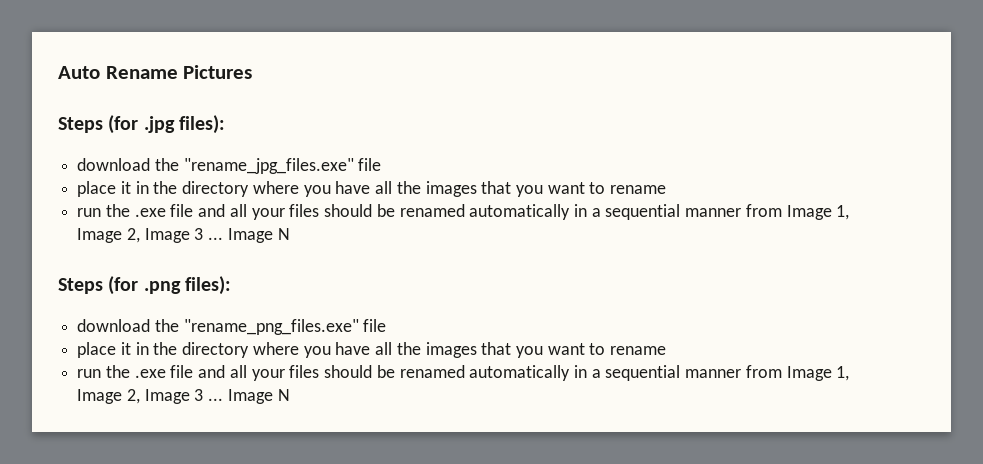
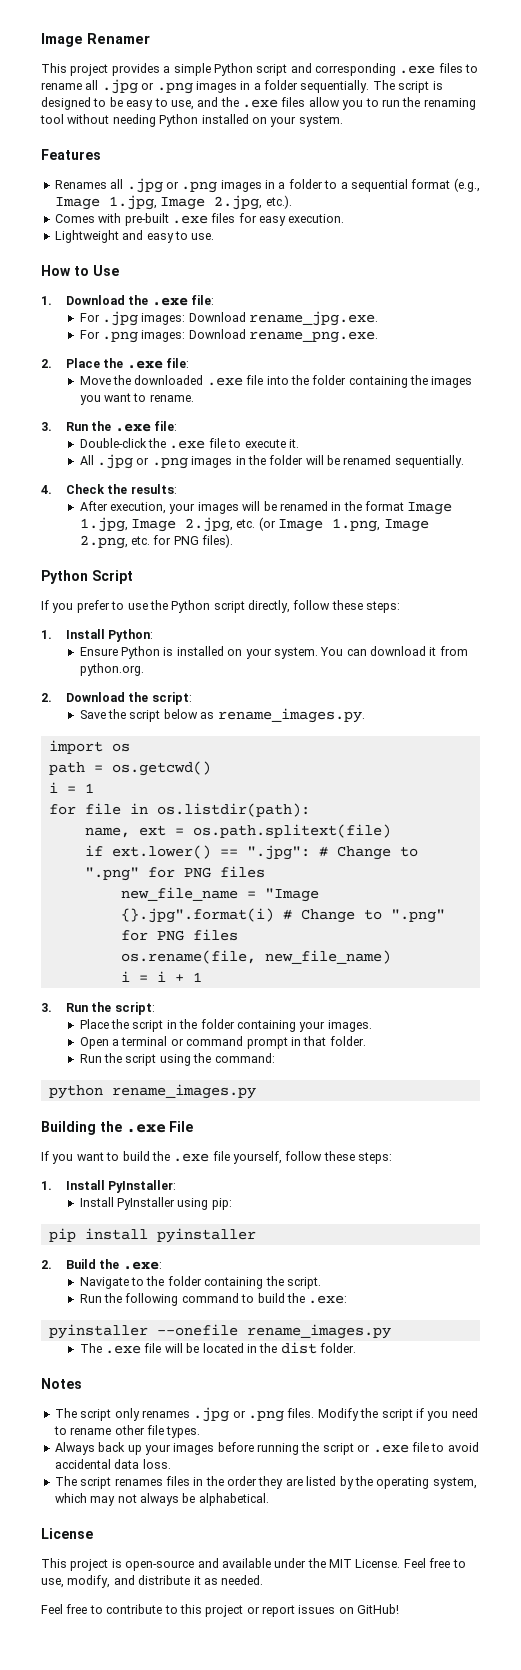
[58,65,253,79] [58,115,225,134] [77,158,382,174] [77,181,667,197] [77,204,850,220] [77,228,290,243] [58,276,231,295] [77,319,387,335] [77,342,667,358] [77,365,850,381] [77,389,290,404] Auto Rename Pictures // Steps (for .jpg files): // download the "rename_jpg_files.exe" file // place it in the directory where you have all the images that you want to rename // run the .exe file and all your files should be renamed automatically in a sequential manner from Image 1, Image 2, Image 3 ... Image N // Steps (for .png files): // download the "rename_png_files.exe" file // place it in the directory where you have all the images that you want to rename // run the .exe file and all your files should be renamed automatically in a sequential manner from Image 1, Image 2, Image 3 ... Image N -> [41,33,150,47] [41,63,479,76] [41,79,443,94] [41,97,476,110] [40,114,343,127] [41,149,101,160] [54,178,480,193] [54,195,292,210] [54,213,345,226] [54,230,215,243] [41,265,119,276] [41,295,215,306] [79,311,379,326] [79,329,379,343] [41,358,190,369] [79,375,473,388] [79,393,194,405] [41,421,178,432] [79,438,299,449] [79,454,464,469] [41,484,177,494] [79,501,453,515] [79,517,429,532] [79,534,234,549] [41,570,133,584] [41,600,401,613] [41,629,154,642] [79,646,468,659] [79,663,144,676] [41,692,192,705] [79,708,365,723] [48,740,130,754] [48,761,211,776] [48,782,94,793] [48,803,310,817] [84,824,391,838] [84,845,418,860] [84,866,265,881] [120,887,319,902] [120,908,445,923] [120,929,238,941] [120,950,391,964] [120,971,202,982] [41,1002,155,1015] [79,1019,372,1032] [79,1036,366,1049] [79,1053,275,1066] [48,1084,256,1099] [41,1121,194,1135] [41,1151,393,1164] [41,1180,177,1193] [79,1197,232,1210] [48,1228,256,1243] [41,1259,162,1270] [79,1276,321,1289] [79,1293,348,1306] [48,1324,391,1339] [79,1342,357,1354] [41,1378,82,1389] [54,1407,478,1422] [53,1425,201,1438] [54,1442,479,1455] [54,1459,171,1469] [54,1476,477,1489] [54,1493,269,1506] [41,1528,93,1539] [41,1558,466,1571] [41,1575,264,1588] [41,1604,400,1617] Image Renamer // This project provides a simple Python script and corresponding .exe files to rename all .jpg or .png images in a folder sequentially. The script is designed to be easy to use, and the .exe files allow you to run the renaming tool without needing Python installed on your system. // Features // Renames all .jpg or .png images in a folder to a sequential format (e.g., Image 1.jpg, Image 2.jpg, etc.). // Comes with pre-built .exe files for easy execution. // Lightweight and easy to use. // How to Use // 1. Download the .exe file: // For .jpg images: Download rename_jpg.exe. // For .png images: Download rename_png.exe. // 2. Place the .exe file: // Move the downloaded .exe file into the folder containing the images you want to rename. // 3. Run the .exe file: // Double-click the .exe file to execute it. // All .jpg or .png images in the folder will be renamed sequentially. // 4. Check the results: // After execution, your images will be renamed in the format Image 1.jpg, Image 2.jpg, etc. (or Image 1.png, Image 2.png, etc. for PNG files). // Python Script // If you prefer to use the Python script directly, follow these steps: // 1. Install Python: // Ensure Python is installed on your system. You can download it from python.org. // 2. Download the script: // Save the script below as rename_images.py. // import os // path = os.getcwd() // i = 1 // for file in os.listdir(path): // name, ext = os.path.splitext(file) // if ext.lower() == ".jpg": # Change to ".png" for PNG files // new_file_name = "Image {}.jpg".format(i) # Change to ".png" for PNG files // os.rename(file, new_file_name) // i = i + 1 // 3. Run the script: // Place the script in the folder containing your images. // Open a terminal or command prompt in that folder. // Run the script using the command: // python rename_images.py // Building the .exe File // If you want to build the .exe file yourself, follow these steps: // 1. Install PyInstaller: // Install PyInstaller using pip: // pip install pyinstaller // 2. Build the .exe: // Navigate to the folder containing the script. // Run the following command to build the .exe: // pyinstaller --onefile rename_images.py // The .exe file will be located in the dist folder. // Notes // The script only renames .jpg or .png files. Modify the script if you need to rename other file types. // Always back up your images before running the script or .exe file to avoid accidental data loss. // The script renames files in the order they are listed by the operating system, which may not always be alphabetical. // License // This project is open-source and available under the MIT License. Feel free to use, modify, and distribute it as needed. // Feel free to contribute to this project or report issues on GitHub!

